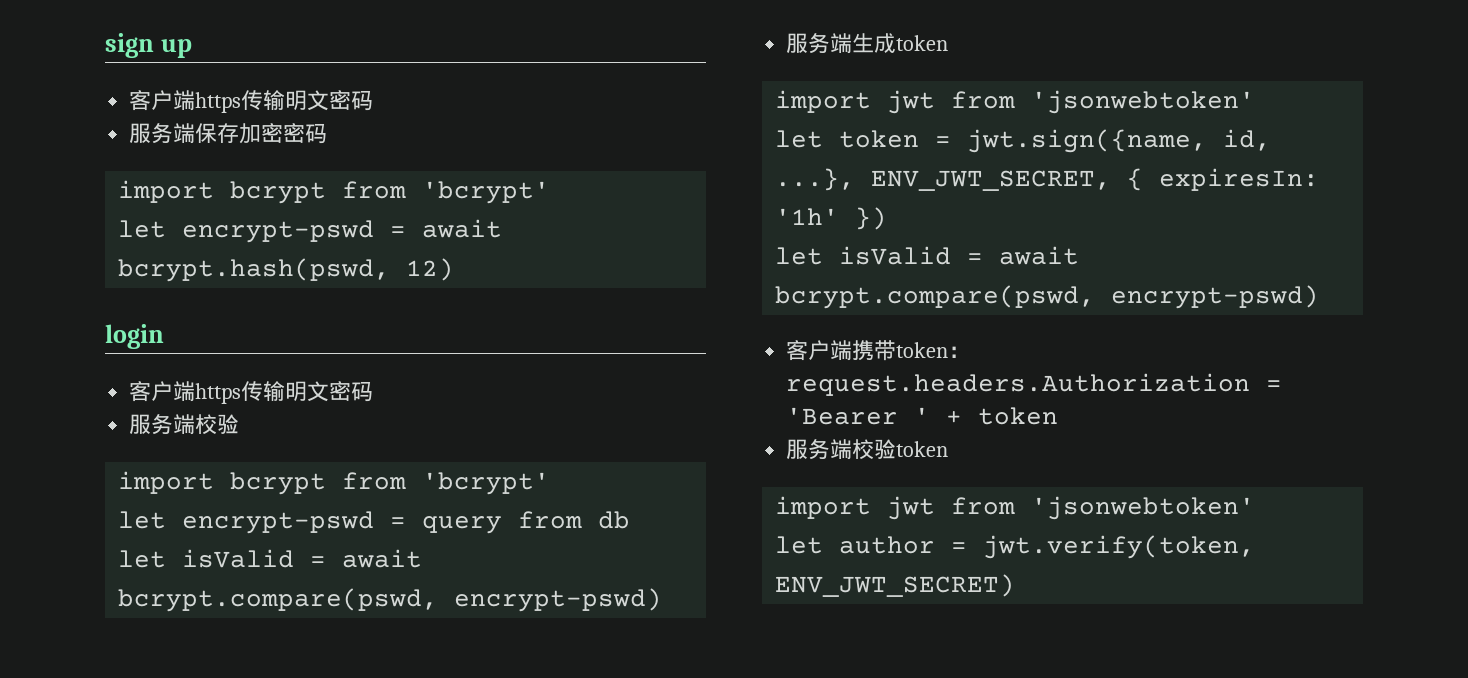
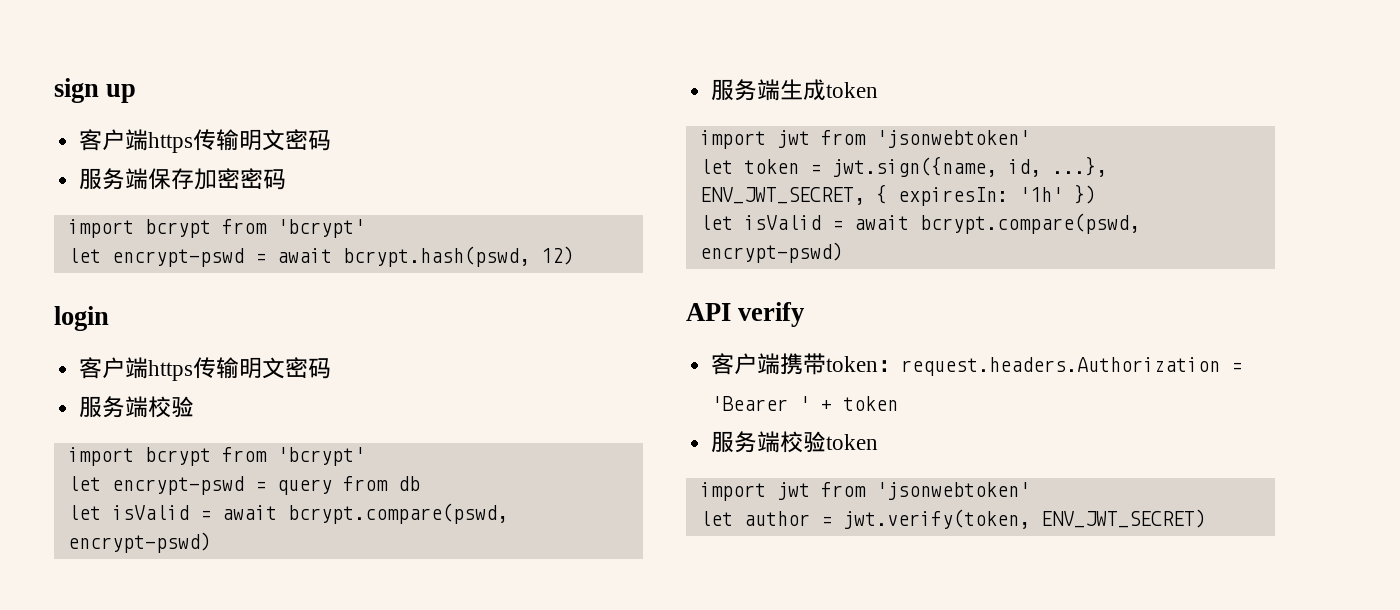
(1320, 297) none -> [686,302,805,327] // API verify

